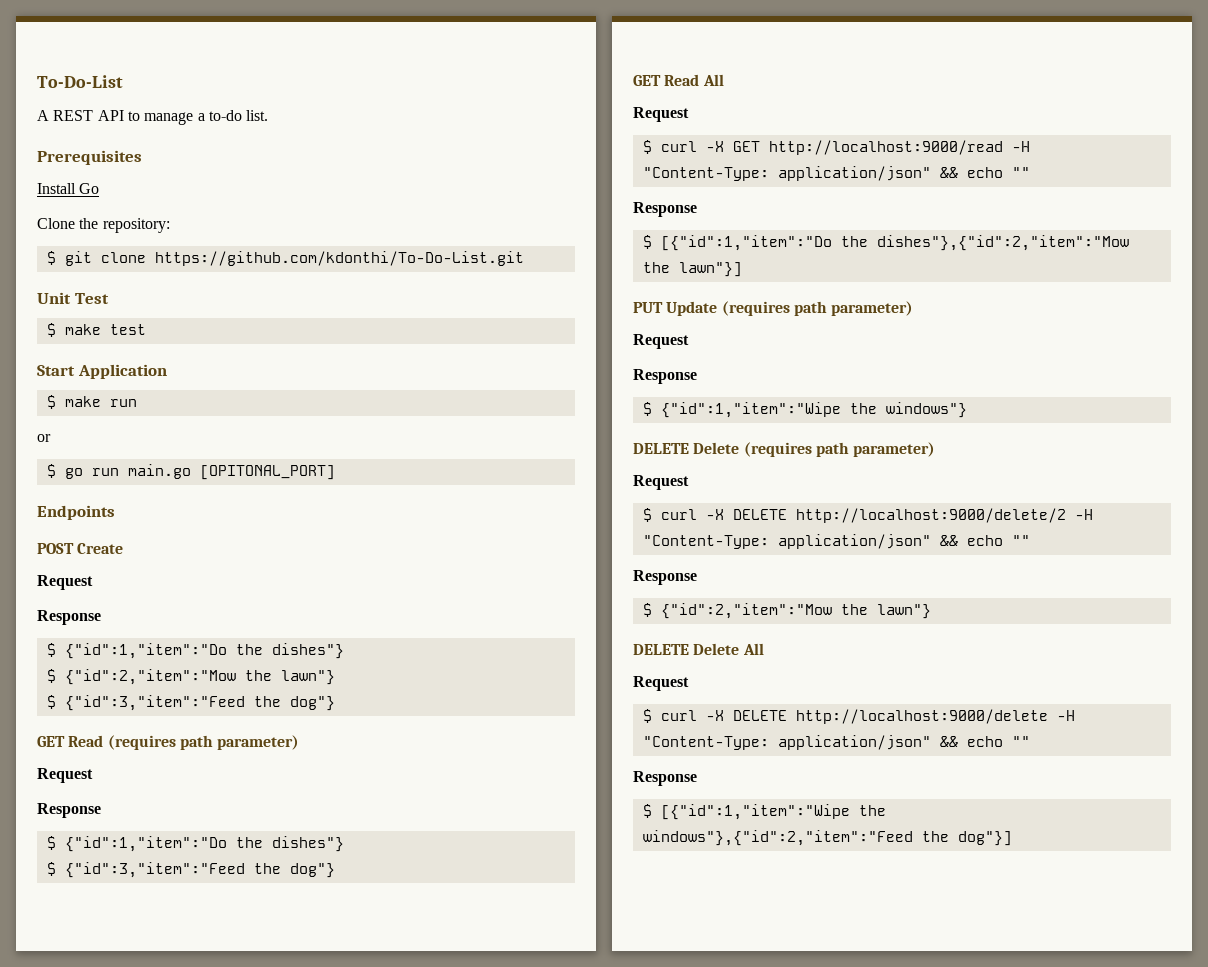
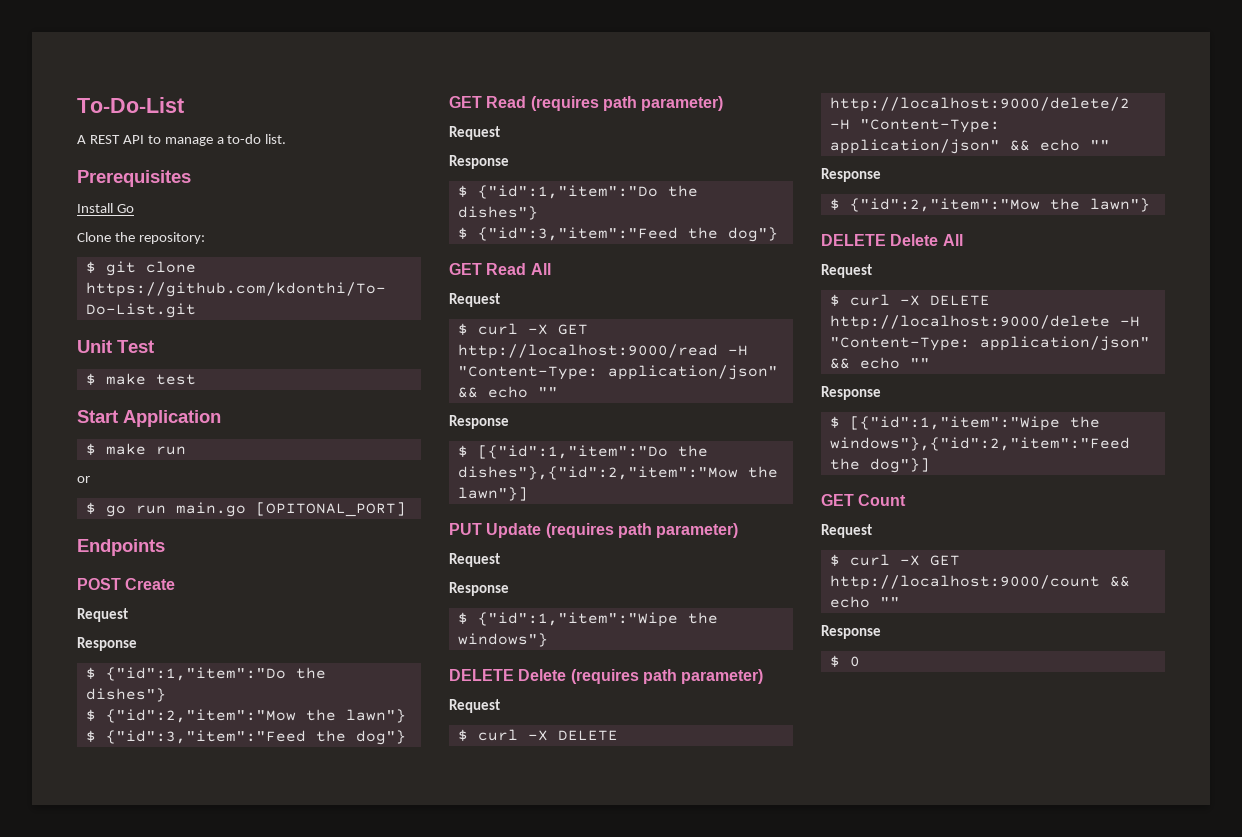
(1012, 838) none -> [821,494,907,506] [821,524,872,538] [829,554,960,566] [829,575,1130,590] [829,596,900,608] [821,625,881,639] [829,655,860,667] // GET Count // Request // $ curl -X GET http://localhost:9000/count && echo "" // Response // $ 0

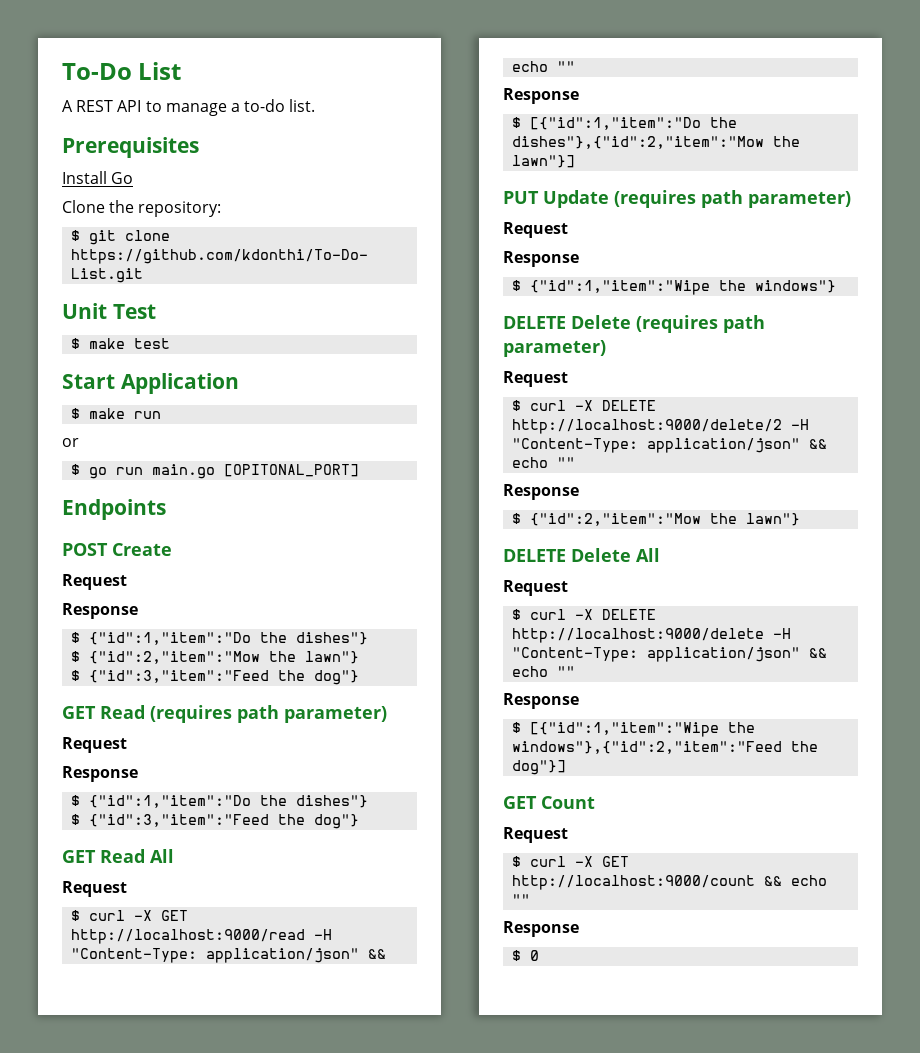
[77,97,184,113] To-Do-List -> [62,62,182,80] To-Do List

